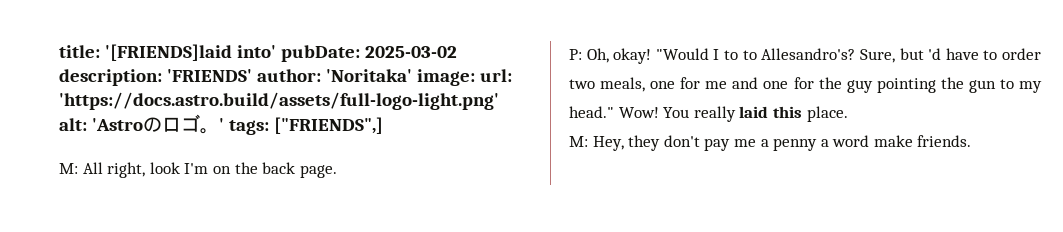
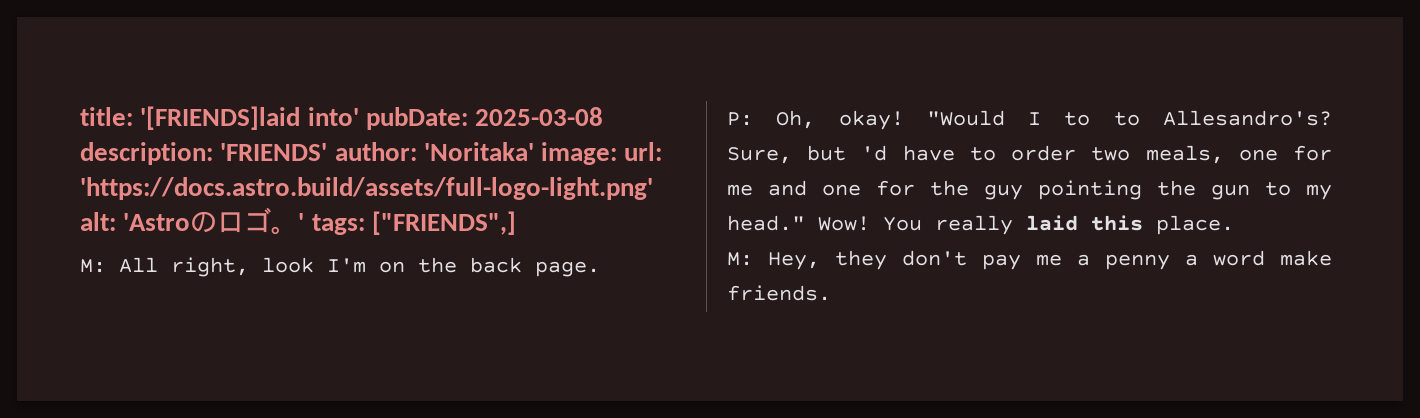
[364,46,457,58] 2025-03-02 -> [475,107,604,126] 2025-03-08

